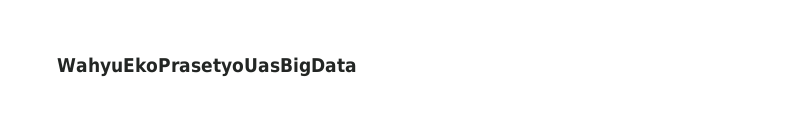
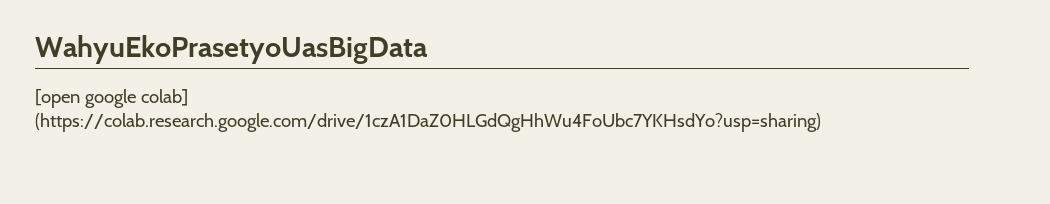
(357, 67) none -> [35,89,188,108] [35,113,821,132] // [open google colab] (https://colab.research.google.com/drive/1czA1DaZ0HLGdQgHhWu4FoUbc7YKHsdYo?usp=sharing)

